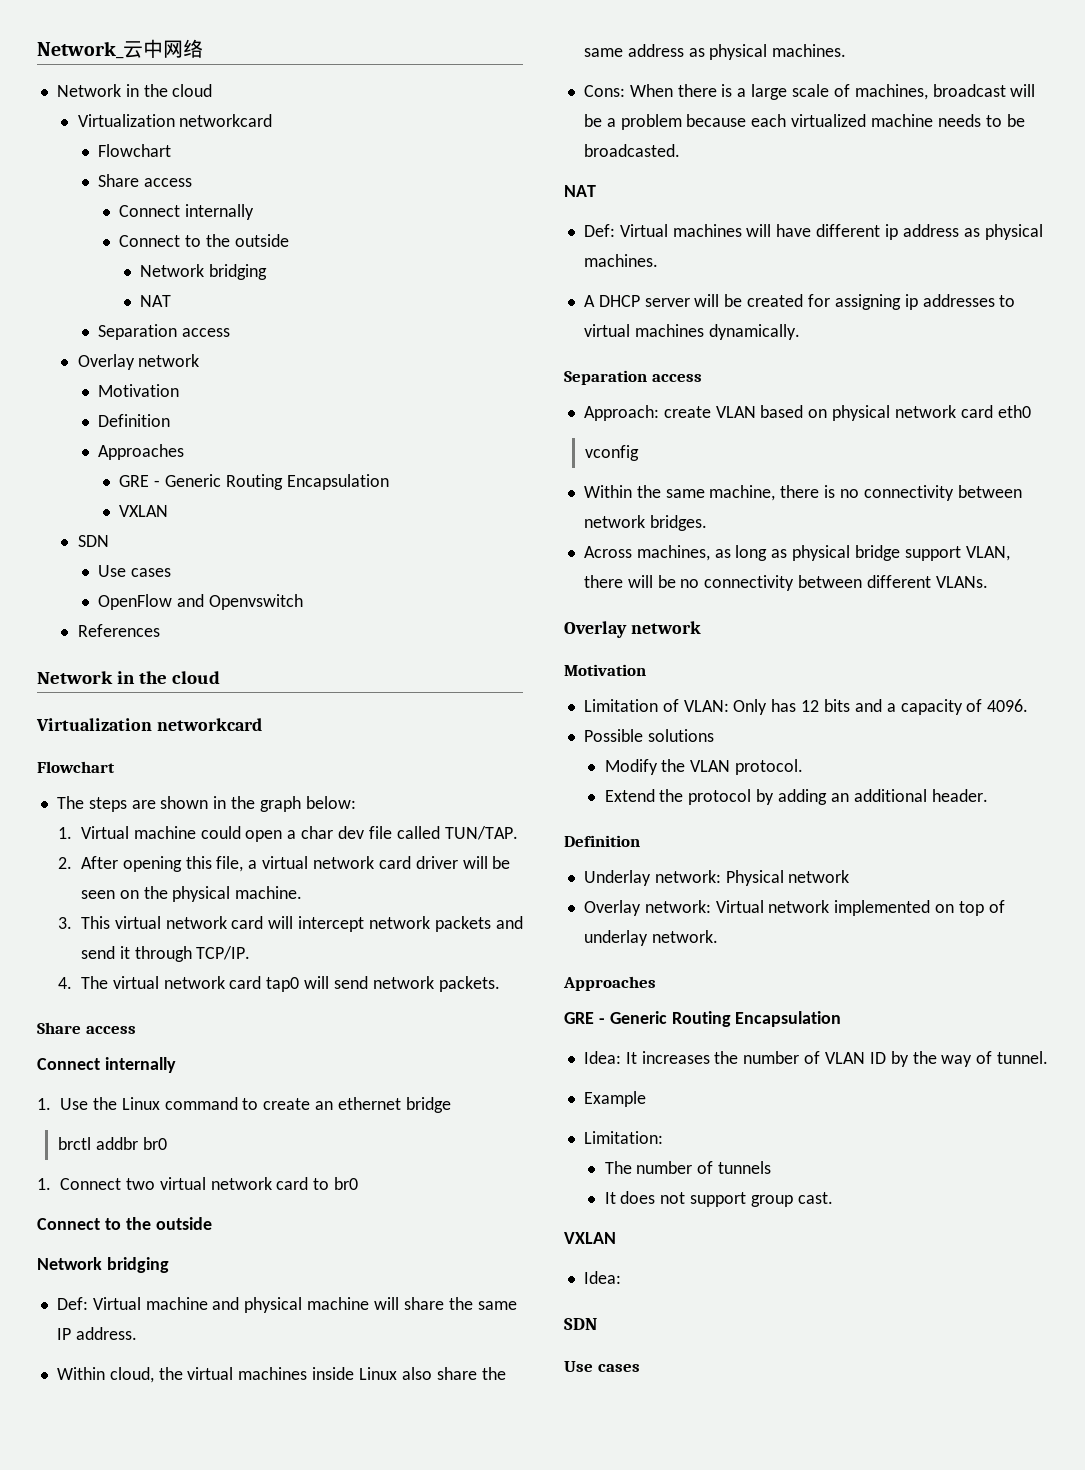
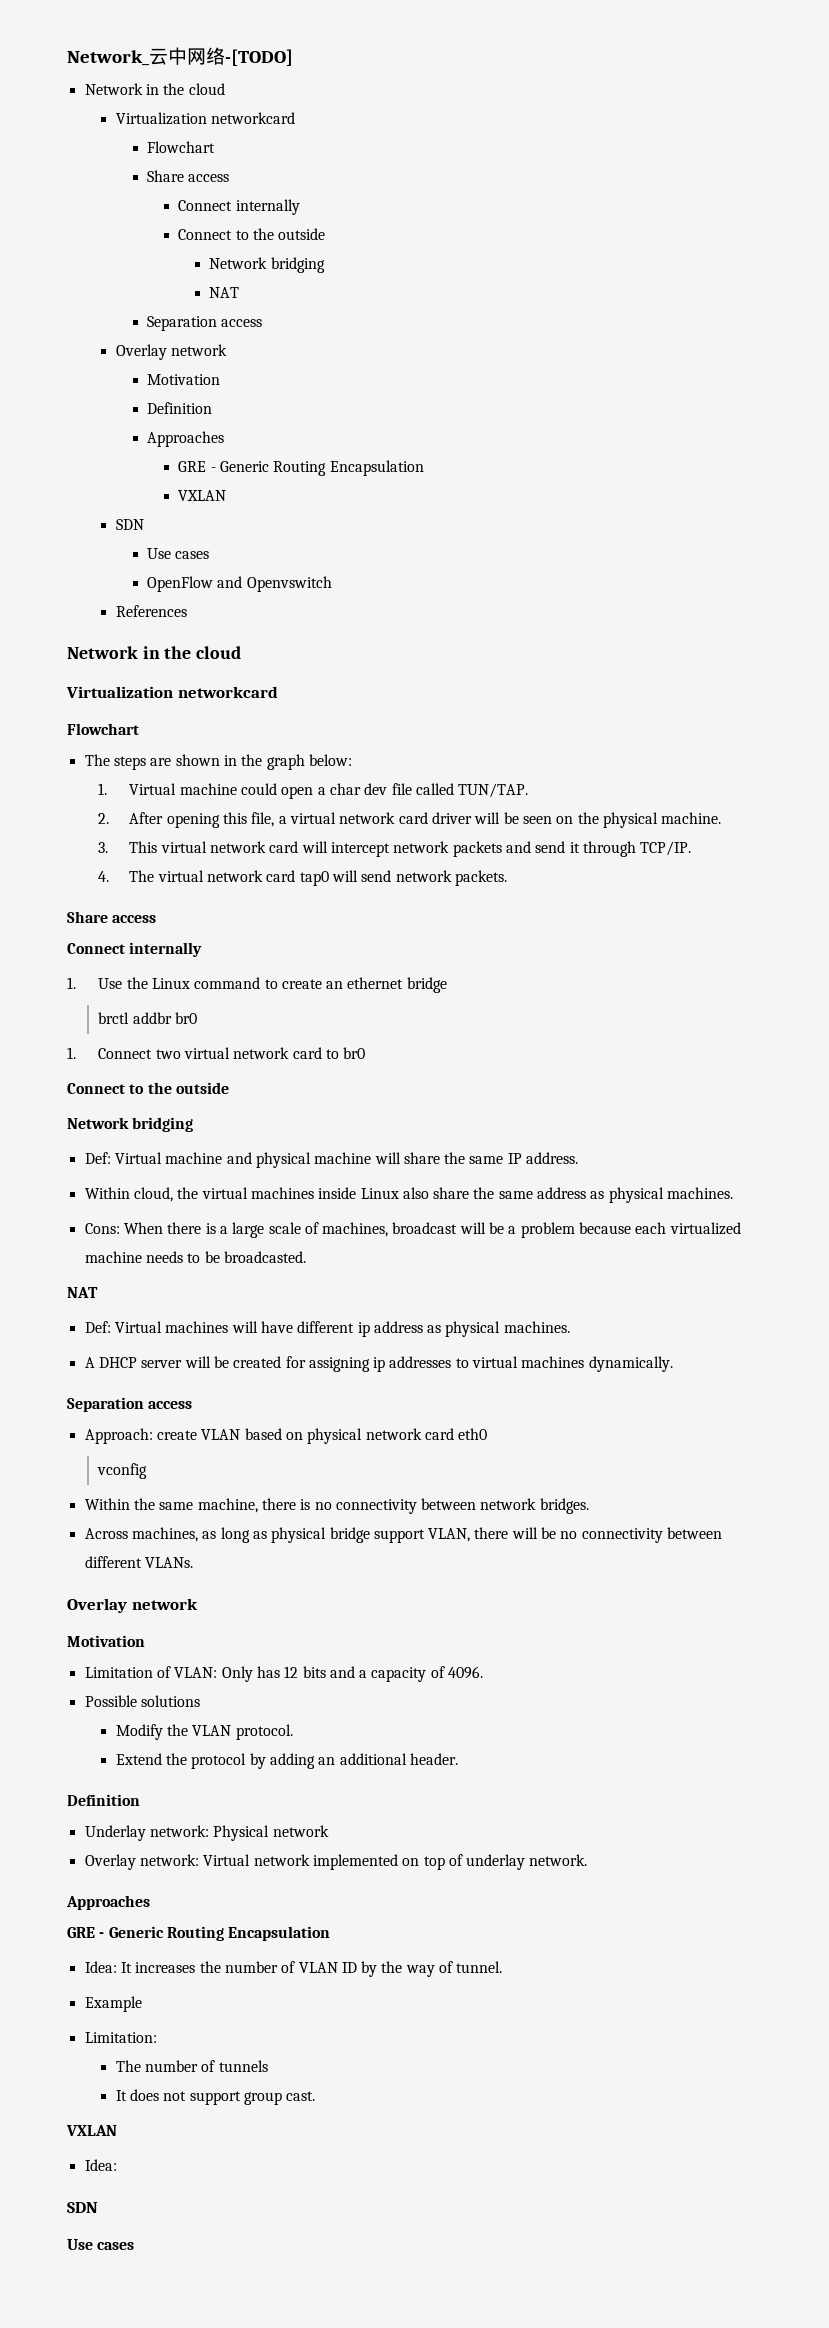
(203, 48) none -> [225,49,293,66] -[TODO]

